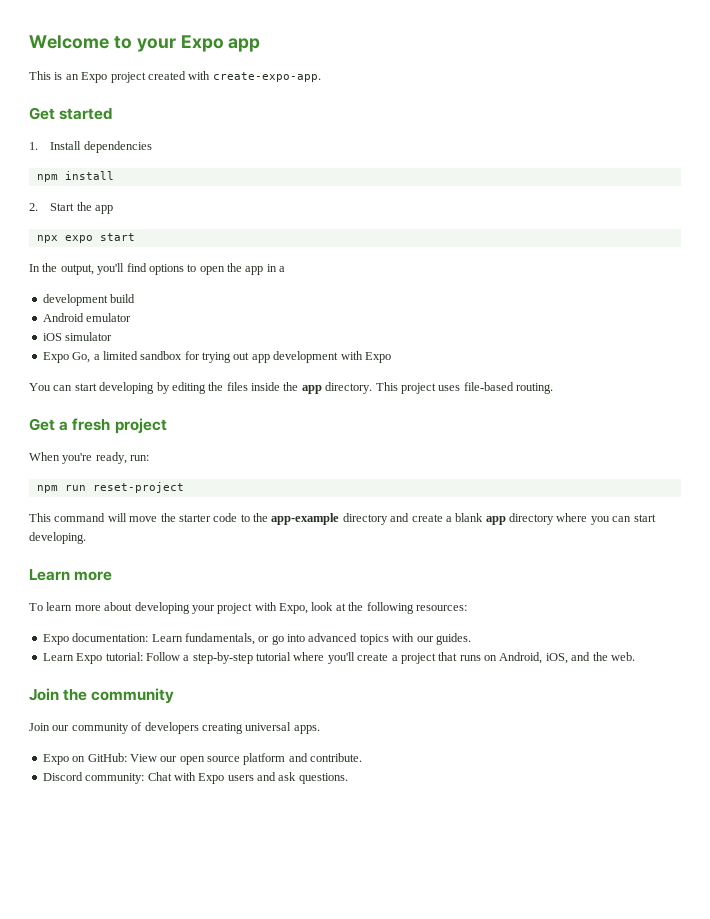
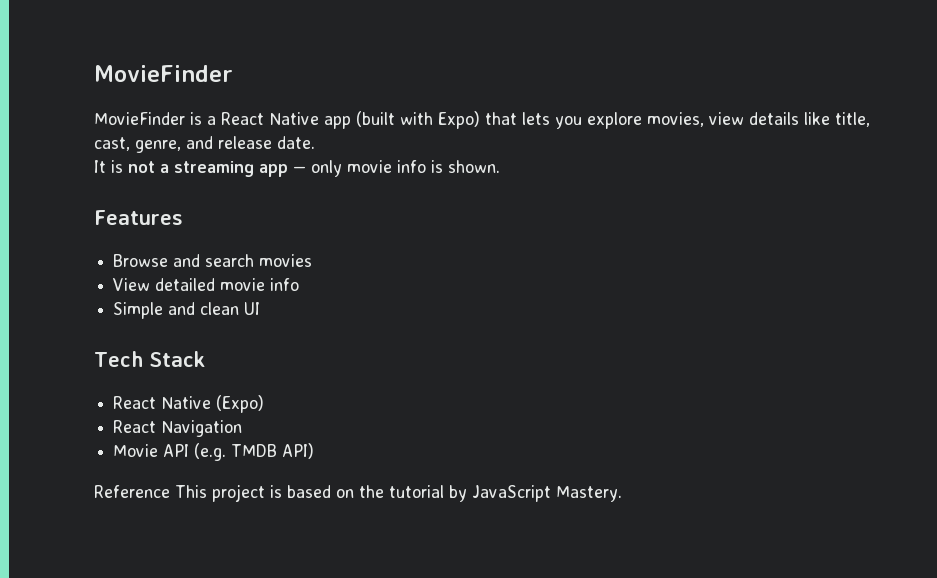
[29,35,261,52] [29,71,321,83] [29,107,113,120] [29,141,152,153] [36,171,114,182] [29,202,113,214] [36,233,135,243] [29,263,286,275] [42,294,136,306] [42,313,132,322] [42,332,113,341] [42,351,391,363] [29,382,553,394] [29,418,167,434] [29,452,150,464] [36,482,184,493] [29,513,656,525] [29,532,86,544] [29,569,113,581] [29,602,467,614] [42,633,471,645] [42,652,635,664] [29,688,175,704] [29,722,320,734] [42,753,363,765] [42,772,348,784] Welcome to your Expo app // This is an Expo project created with create-expo-app. // Get started // 1. Install dependencies // npm install // 2. Start the app // npx expo start // In the output, you'll find options to open the app in a // development build // Android emulator // iOS simulator // Expo Go, a limited sandbox for trying out app development with Expo // You can start developing by editing the files inside the app directory. This project uses file-based routing. // Get a fresh project // When you're ready, run: // npm run reset-project // This command will move the starter code to the app-example directory and create a blank app directory where you can start developing. // Learn more // To learn more about developing your project with Expo, look at the following resources: // Expo documentation: Learn fundamentals, or go into advanced topics with our guides. // Learn Expo tutorial: Follow a step-by-step tutorial where you'll create a project that runs on Android, iOS, and the web. // Join the community // Join our community of developers creating universal apps. // Expo on GitHub: View our open source platform and contribute. // Discord community: Chat with Expo users and ask questions. -> [94,65,233,82] [94,111,870,129] [94,136,315,153] [94,160,500,177] [94,210,183,225] [113,254,313,267] [113,278,300,291] [113,302,261,319] [94,351,205,367] [113,395,265,413] [113,420,243,437] [113,443,315,461] [94,484,622,502] MovieFinder // MovieFinder is a React Native app (built with Expo) that lets you explore movies, view details like title, cast, genre, and release date. // It is not a streaming app — only movie info is shown. // Features // Browse and search movies // View detailed movie info // Simple and clean UI // Tech Stack // React Native (Expo) // React Navigation // Movie API (e.g. TMDB API) // Reference This project is based on the tutorial by JavaScript Mastery.

